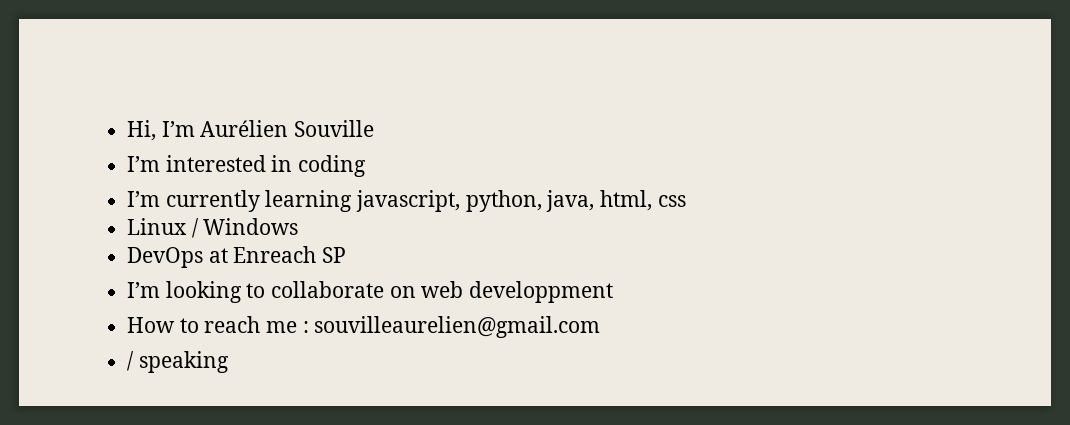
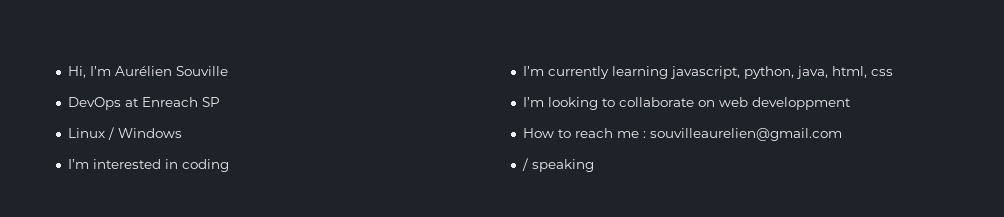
(375, 128) none -> [67,97,220,110] [67,127,182,140] // DevOps at Enreach SP // Linux / Windows
[127,218,299,238] [127,246,347,268] // Linux / Windows // DevOps at Enreach SP -> (893, 72) none

